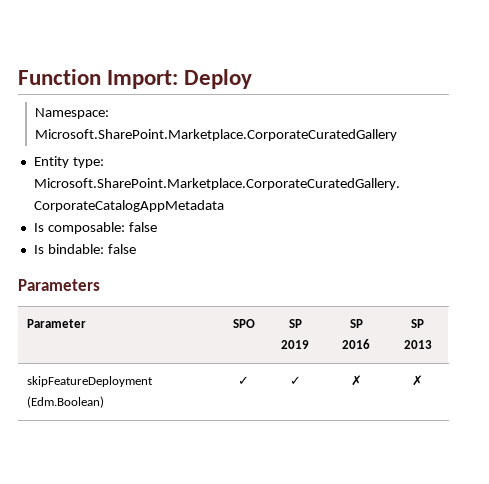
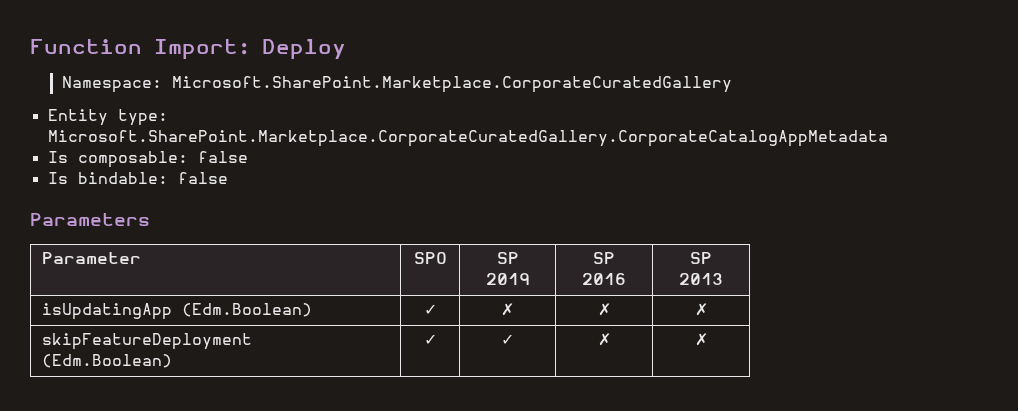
(432, 344) none -> [42,303,313,320] [423,304,437,315] [500,303,514,316] [597,303,611,316] [694,303,708,316] // isUpdatingApp (Edm.Boolean) | ✓ | ✗ | ✗ | ✗

